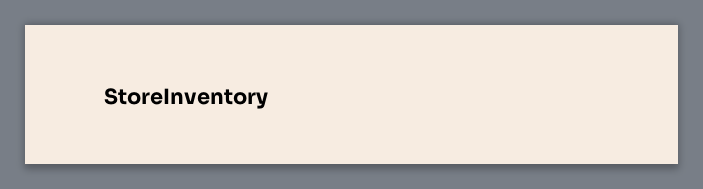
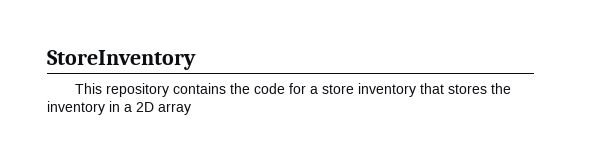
(268, 98) none -> [74,83,511,97] [47,101,191,115] // This repository contains the code for a store inventory that stores the inventory in a 2D array

